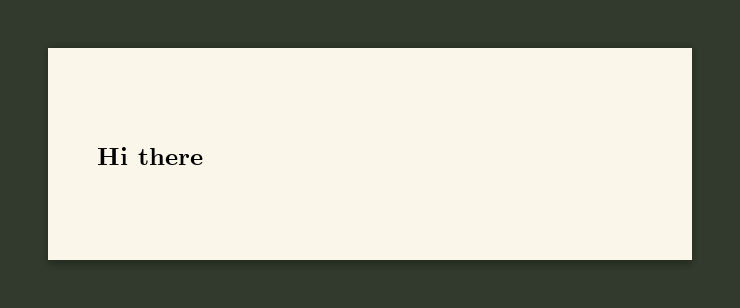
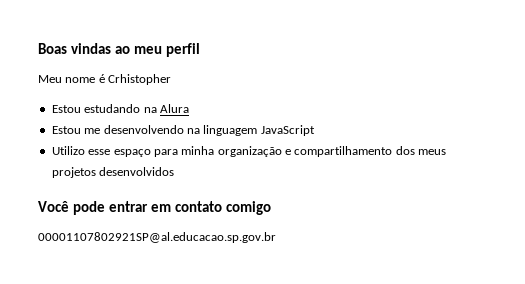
[97,147,203,165] Hi there -> [38,43,200,57] [38,74,172,85] [51,104,189,113] [51,125,315,136] [51,146,447,157] [51,167,175,178] [38,201,271,215] [38,232,276,243] Boas vindas ao meu perfil // Meu nome é Crhistopher // Estou estudando na Alura // Estou me desenvolvendo na linguagem JavaScript // Utilizo esse espaço para minha organização e compartilhamento dos meus projetos desenvolvidos // Você pode entrar em contato comigo // 00001107802921SP@al.educacao.sp.gov.br

